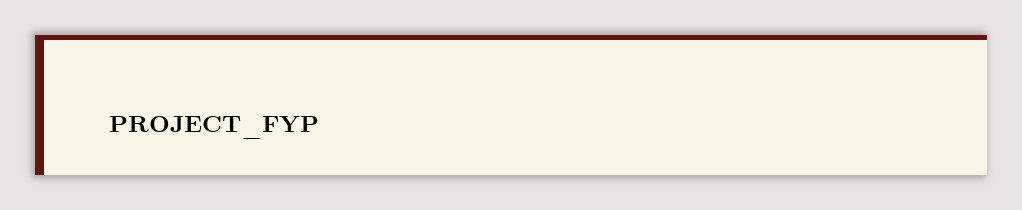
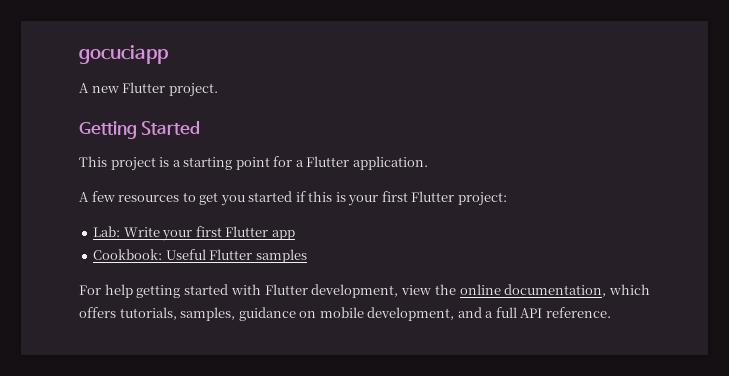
[109,116,319,139] PROJECT_FYP -> [79,45,168,64] [79,82,218,97] [79,121,201,139] [79,156,428,171] [79,191,507,206] [93,226,295,241] [93,249,307,263] [79,284,651,298] [79,307,611,321] gocuciapp // A new Flutter project. // Getting Started // This project is a starting point for a Flutter application. // A few resources to get you started if this is your first Flutter project: // Lab: Write your first Flutter app // Cookbook: Useful Flutter samples // For help getting started with Flutter development, view the online documentation, which offers tutorials, samples, guidance on mobile development, and a full API reference.

